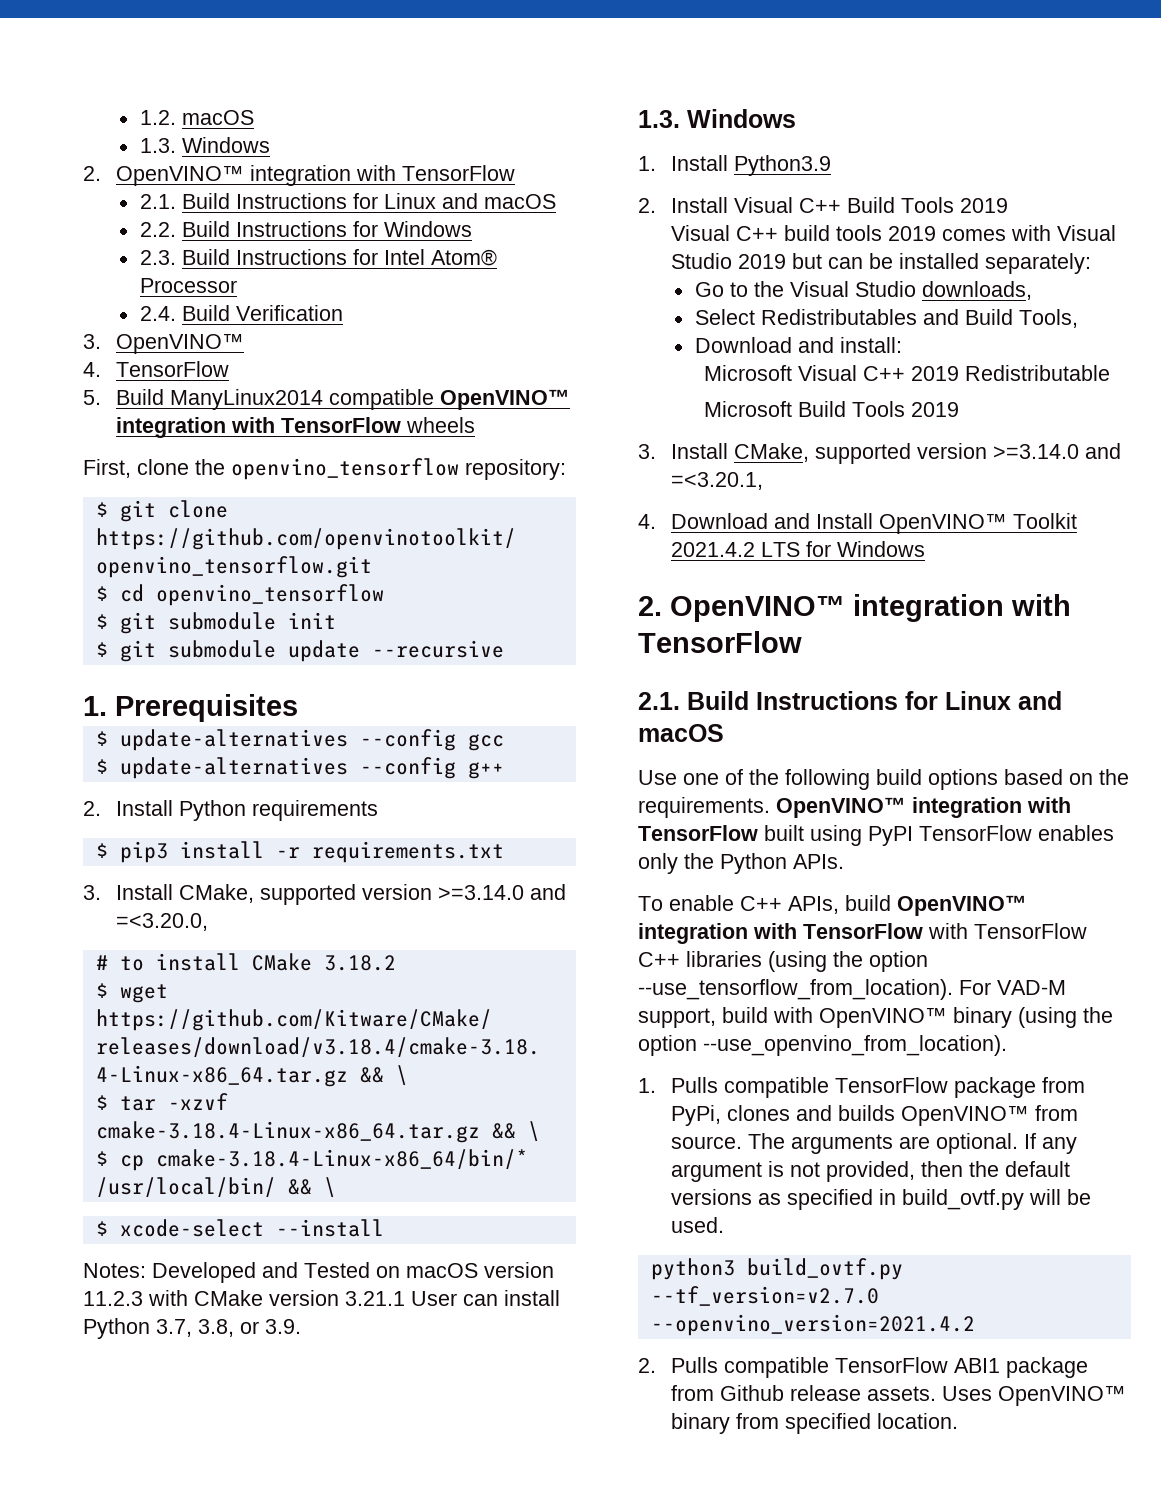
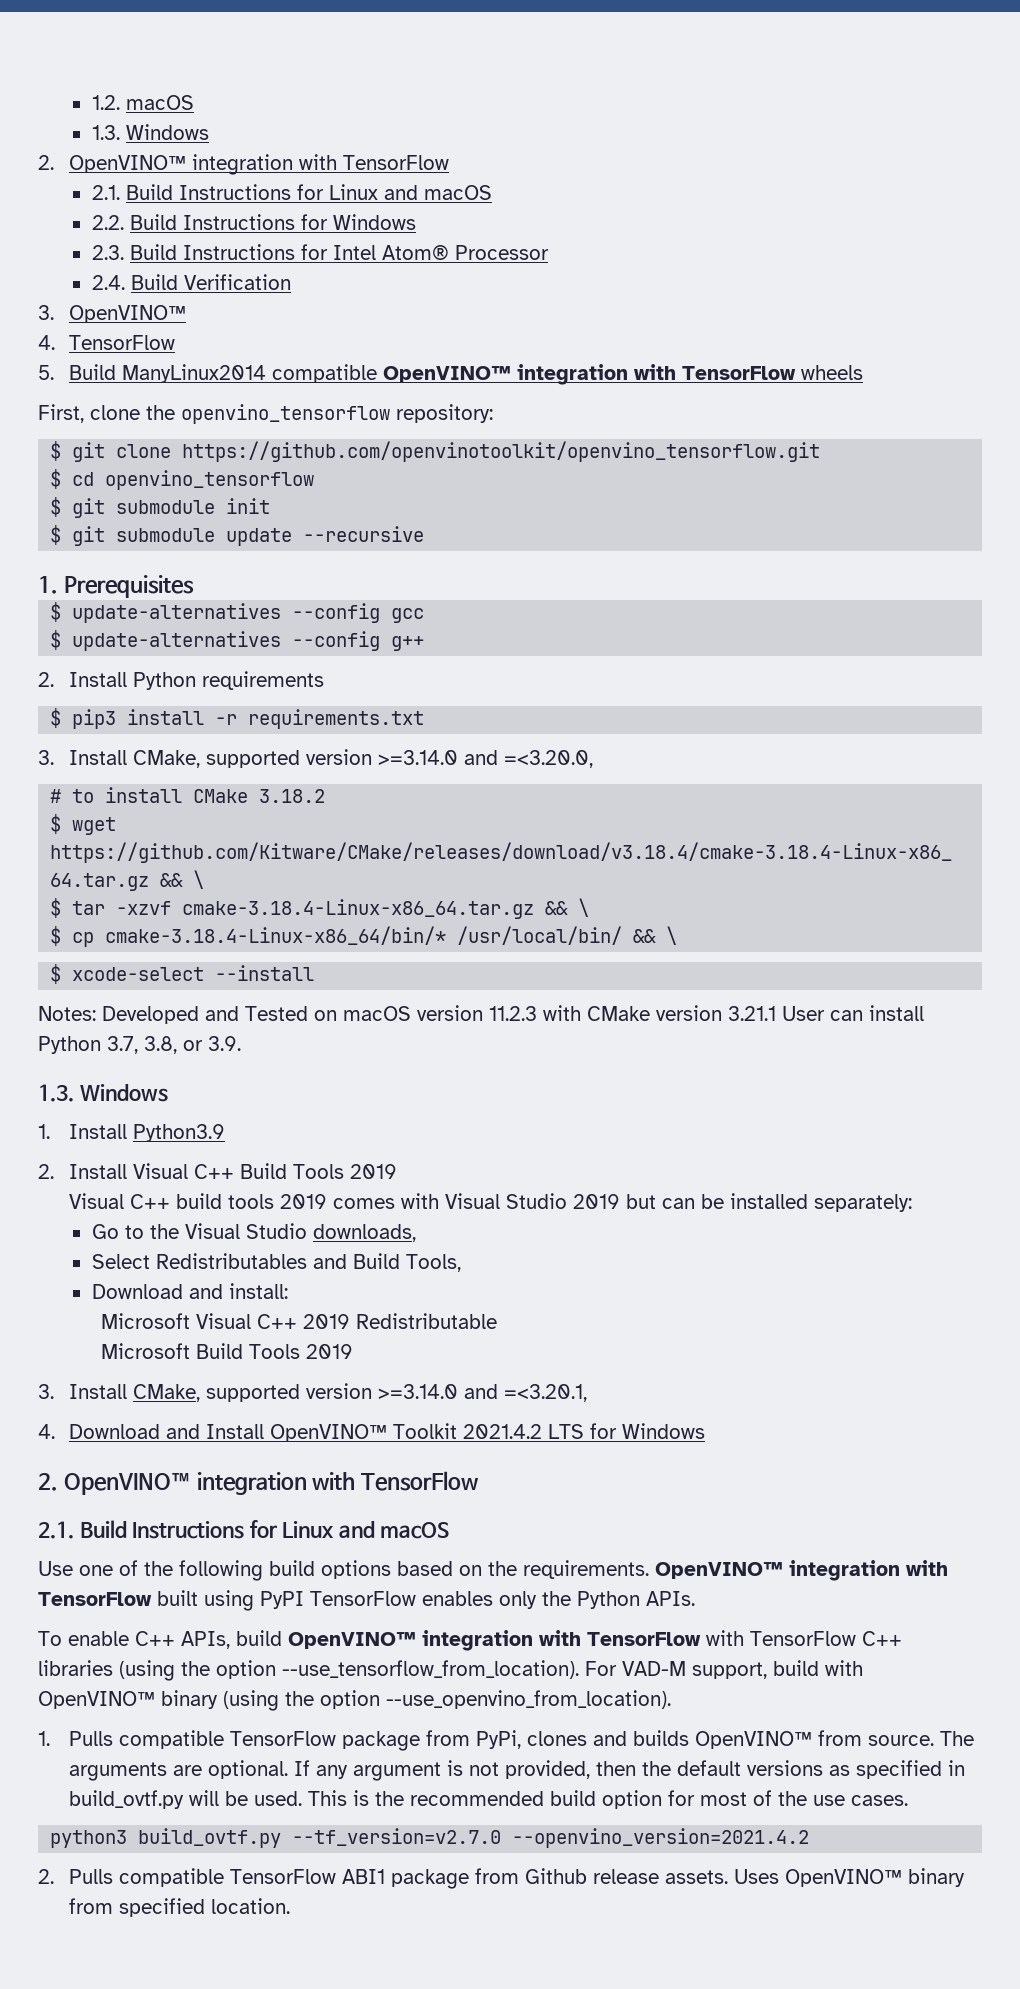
(724, 1225) none -> [308,1790,909,1809] This is the recommended build option for most of the use cases.

